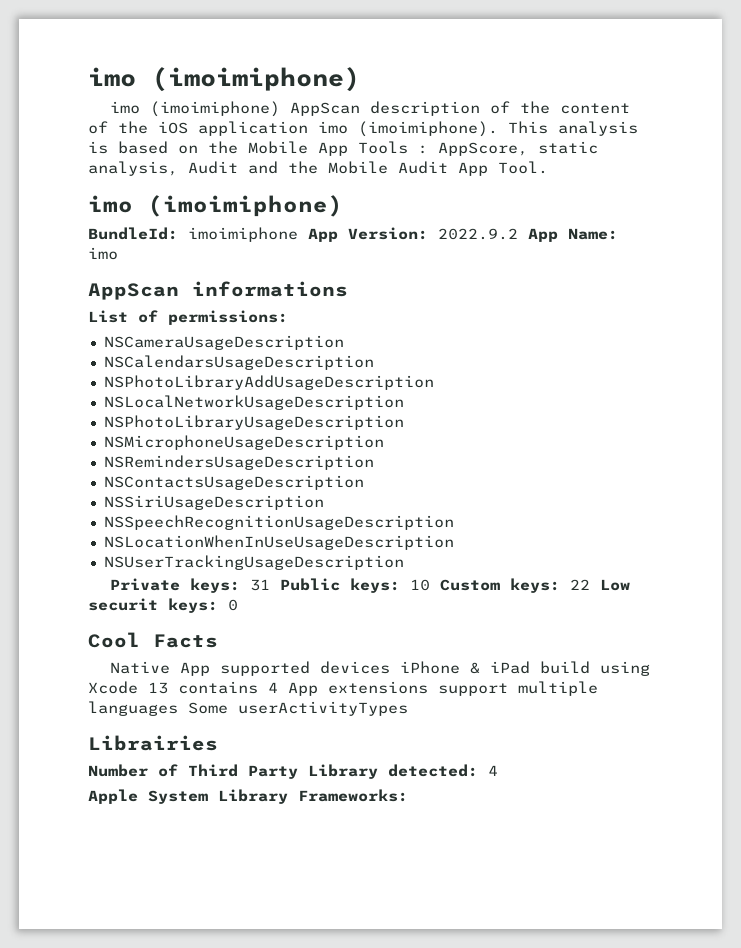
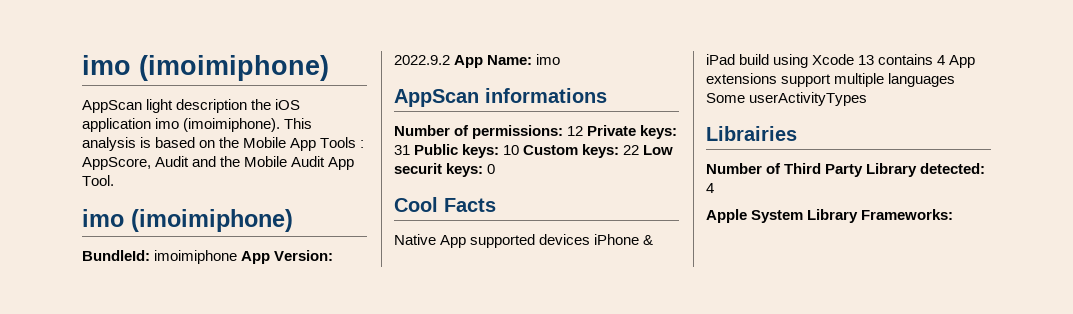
[88,67,360,92] [110,101,631,117] [88,121,108,134] imo (imoimiphone) // imo (imoimiphone) AppScan description of the content of -> [82,55,329,81] [82,99,248,113] imo (imoimiphone) // AppScan light description
[538,141,598,154] [88,161,178,176] static analysis, -> (151, 163) none
[88,310,128,323] List -> [394,125,450,136] Number
[103,335,344,350] [103,355,374,370] [103,375,434,390] [103,395,404,410] [103,415,404,430] [103,435,384,450] [103,455,374,470] [103,475,364,490] [103,495,324,510] [103,515,454,530] [103,535,454,550] [103,555,404,570] // NSCameraUsageDescription // NSCalendarsUsageDescription // NSPhotoLibraryAddUsageDescription // NSLocalNetworkUsageDescription // NSPhotoLibraryUsageDescription // NSMicrophoneUsageDescription // NSRemindersUsageDescription // NSContactsUsageDescription // NSSiriUsageDescription // NSSpeechRecognitionUsageDescription // NSLocationWhenInUseUsageDescription // NSUserTrackingUsageDescription // -> [567,126,584,136] 12

